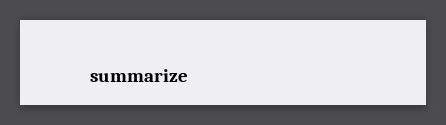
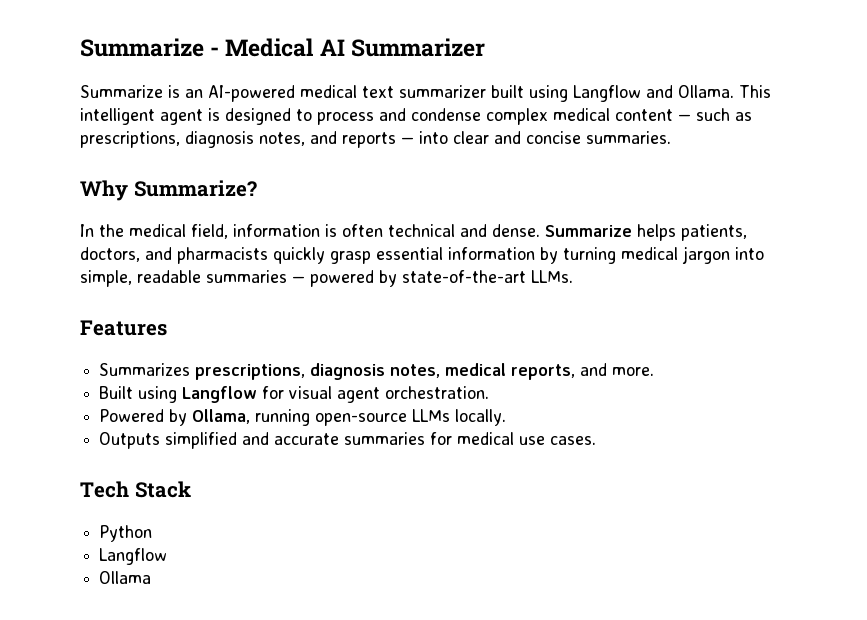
[90,69,188,82] summarize -> [80,38,485,57] [80,85,771,102] [80,108,752,125] [80,131,671,148] [80,180,257,201] [80,224,747,241] [80,246,764,264] [80,270,573,287] [80,320,167,336] [99,363,655,380] [99,386,490,403] [99,409,507,426] [99,432,597,449] [80,481,191,498] [99,525,153,542] [99,548,168,565] [99,571,152,584] Summarize - Medical AI Summarizer // Summarize is an AI-powered medical text summarizer built using Langflow and Ollama. This intelligent agent is designed to process and condense complex medical content — such as prescriptions, diagnosis notes, and reports — into clear and concise summaries. // Why Summarize? // In the medical field, information is often technical and dense. Summarize helps patients, doctors, and pharmacists quickly grasp essential information by turning medical jargon into simple, readable summaries — powered by state-of-the-art LLMs. // Features // Summarizes prescriptions, diagnosis notes, medical reports, and more. // Built using Langflow for visual agent orchestration. // Powered by Ollama, running open-source LLMs locally. // Outputs simplified and accurate summaries for medical use cases. // Tech Stack // Python // Langflow // Ollama

